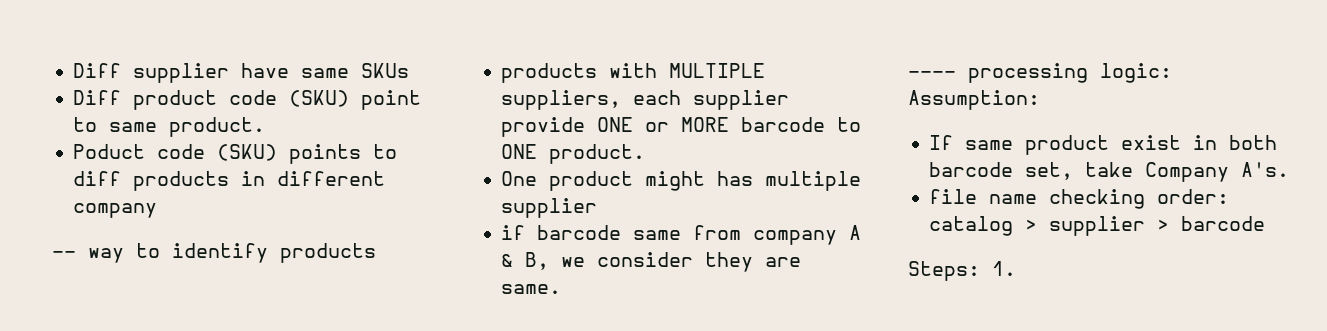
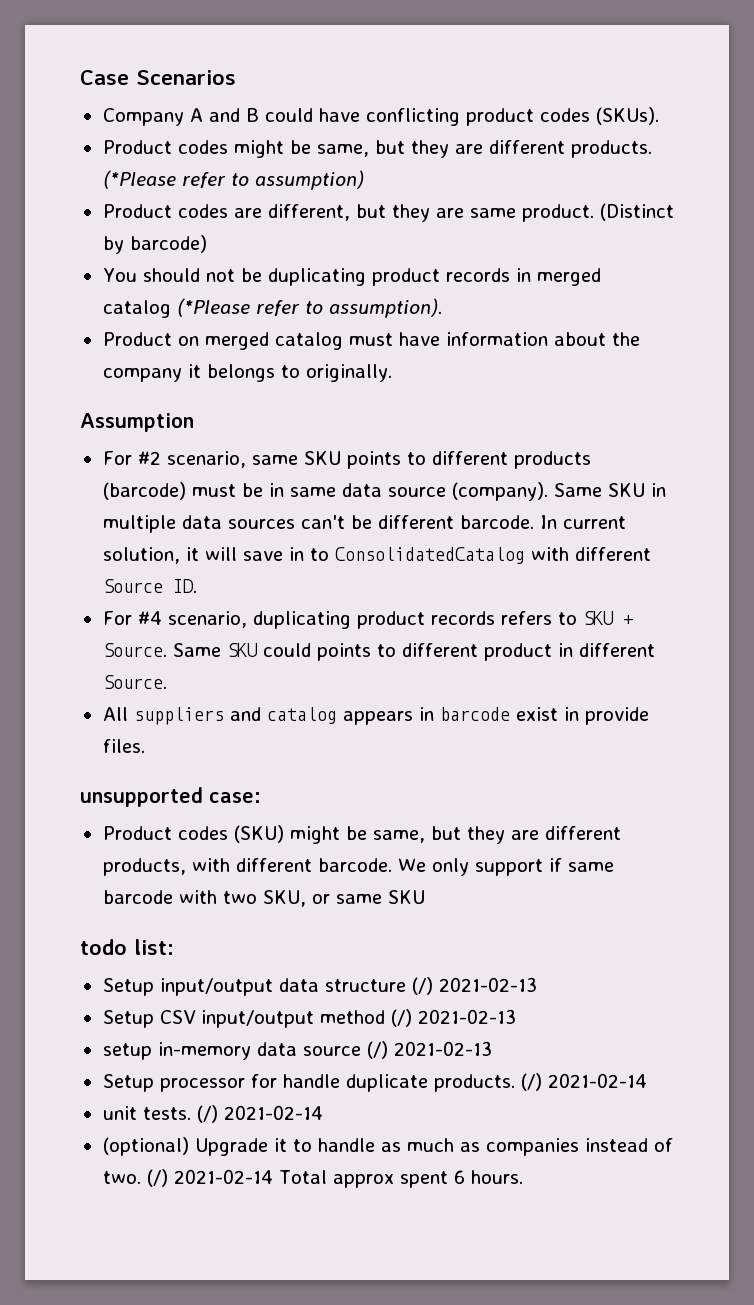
[73,63,410,83] [73,90,422,110] [73,117,266,137] [73,144,398,164] [73,171,386,191] [73,203,158,218] [52,243,376,263] [501,63,766,83] [501,90,790,110] [501,117,862,137] [501,144,646,164] [501,171,862,191] [501,198,598,218] [501,225,862,245] [501,252,802,272] [501,284,562,294] [908,63,1172,83] [908,90,1040,110] [929,135,1278,155] [929,162,1290,182] [929,189,1230,209] [929,216,1266,236] [908,261,1016,281] Diff supplier have same SKUs // Diff product code (SKU) point to same product. // Poduct code (SKU) points to diff products in different company // -- way to identify products // products with MULTIPLE suppliers, each supplier provide ONE or MORE barcode to ONE product. // One product might has multiple supplier // if barcode same from company A & B, we consider they are same. // ---- processing logic: Assumption: // If same product exist in both barcode set, take Company A's. // file name checking order: catalog > supplier > barcode // Steps: 1. -> [80,70,236,85] [102,107,659,126] [102,140,652,158] [102,170,364,190] [102,203,674,222] [102,235,207,254] [102,268,601,286] [102,298,442,318] [102,332,640,350] [102,364,392,382] [80,413,194,432] [102,451,591,469] [102,482,666,501] [102,515,626,533] [102,547,651,564] [102,579,197,593] [102,611,633,629] [102,643,655,661] [102,675,167,689] [102,707,649,725] [102,739,145,753] [80,787,261,807] [102,825,621,844] [102,858,614,876] [102,890,425,907] [80,939,174,955] [102,977,537,996] [102,1009,516,1028] [102,1041,492,1060] [102,1073,647,1092] [102,1105,323,1123] [102,1137,673,1156] [102,1169,523,1188] Case Scenarios // Company A and B could have conflicting product codes (SKUs). // Product codes might be same, but they are different products. (*Please refer to assumption) // Product codes are different, but they are same product. (Distinct by barcode) // You should not be duplicating product records in merged catalog (*Please refer to assumption). // Product on merged catalog must have information about the company it belongs to originally. // Assumption // For #2 scenario, same SKU points to different products (barcode) must be in same data source (company). Same SKU in multiple data sources can't be different barcode. In current solution, it will save in to ConsolidatedCatalog with different Source ID. // For #4 scenario, duplicating product records refers to SKU + Source. Same SKU could points to different product in different Source. // All suppliers and catalog appears in barcode exist in provide files. // unsupported case: // Product codes (SKU) might be same, but they are different products, with different barcode. We only support if same barcode with two SKU, or same SKU // todo list: // Setup input/output data structure (/) 2021-02-13 // Setup CSV input/output method (/) 2021-02-13 // setup in-memory data source (/) 2021-02-13 // Setup processor for handle duplicate products. (/) 2021-02-14 // unit tests. (/) 2021-02-14 // (optional) Upgrade it to handle as much as companies instead of two. (/) 2021-02-14 Total approx spent 6 hours.

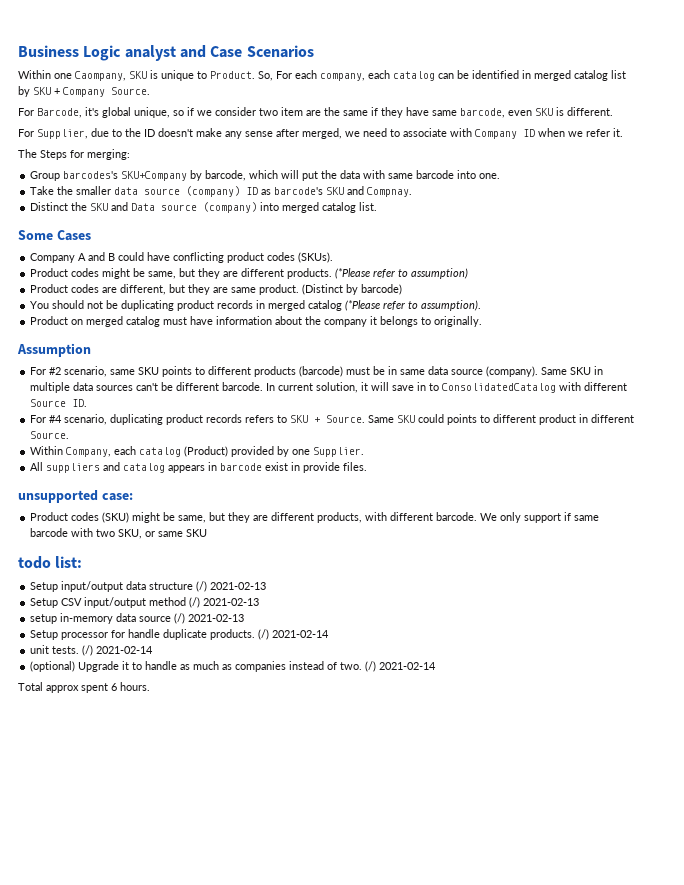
[80,70,236,85] Case Scenarios -> [18,45,314,61] [18,70,626,81] [18,86,150,97] [18,107,613,118] [18,128,623,139] [18,149,130,160] [30,170,501,181] [30,186,413,197] [30,202,378,213] [18,230,91,241] Business Logic analyst and Case Scenarios // Within one Caompany, SKU is unique to Product. So, For each company, each catalog can be identified in merged catalog list by SKU + Company Source. // For Barcode, it's global unique, so if we consider two item are the same if they have same barcode, even SKU is different. // For Supplier, due to the ID doesn't make any sense after merged, we need to associate with Company ID when we refer it. // The Steps for merging: // Group barcodes's SKU+Company by barcode, which will put the data with same barcode into one. // Take the smaller data source (company) ID as barcode's SKU and Compnay. // Distinct the SKU and Data source (company) into merged catalog list. // Some Cases
(167, 682) none -> [30,446,365,457] // Within Company, each catalog (Product) provided by one Supplier.
(273, 1176) none -> (437, 666) //

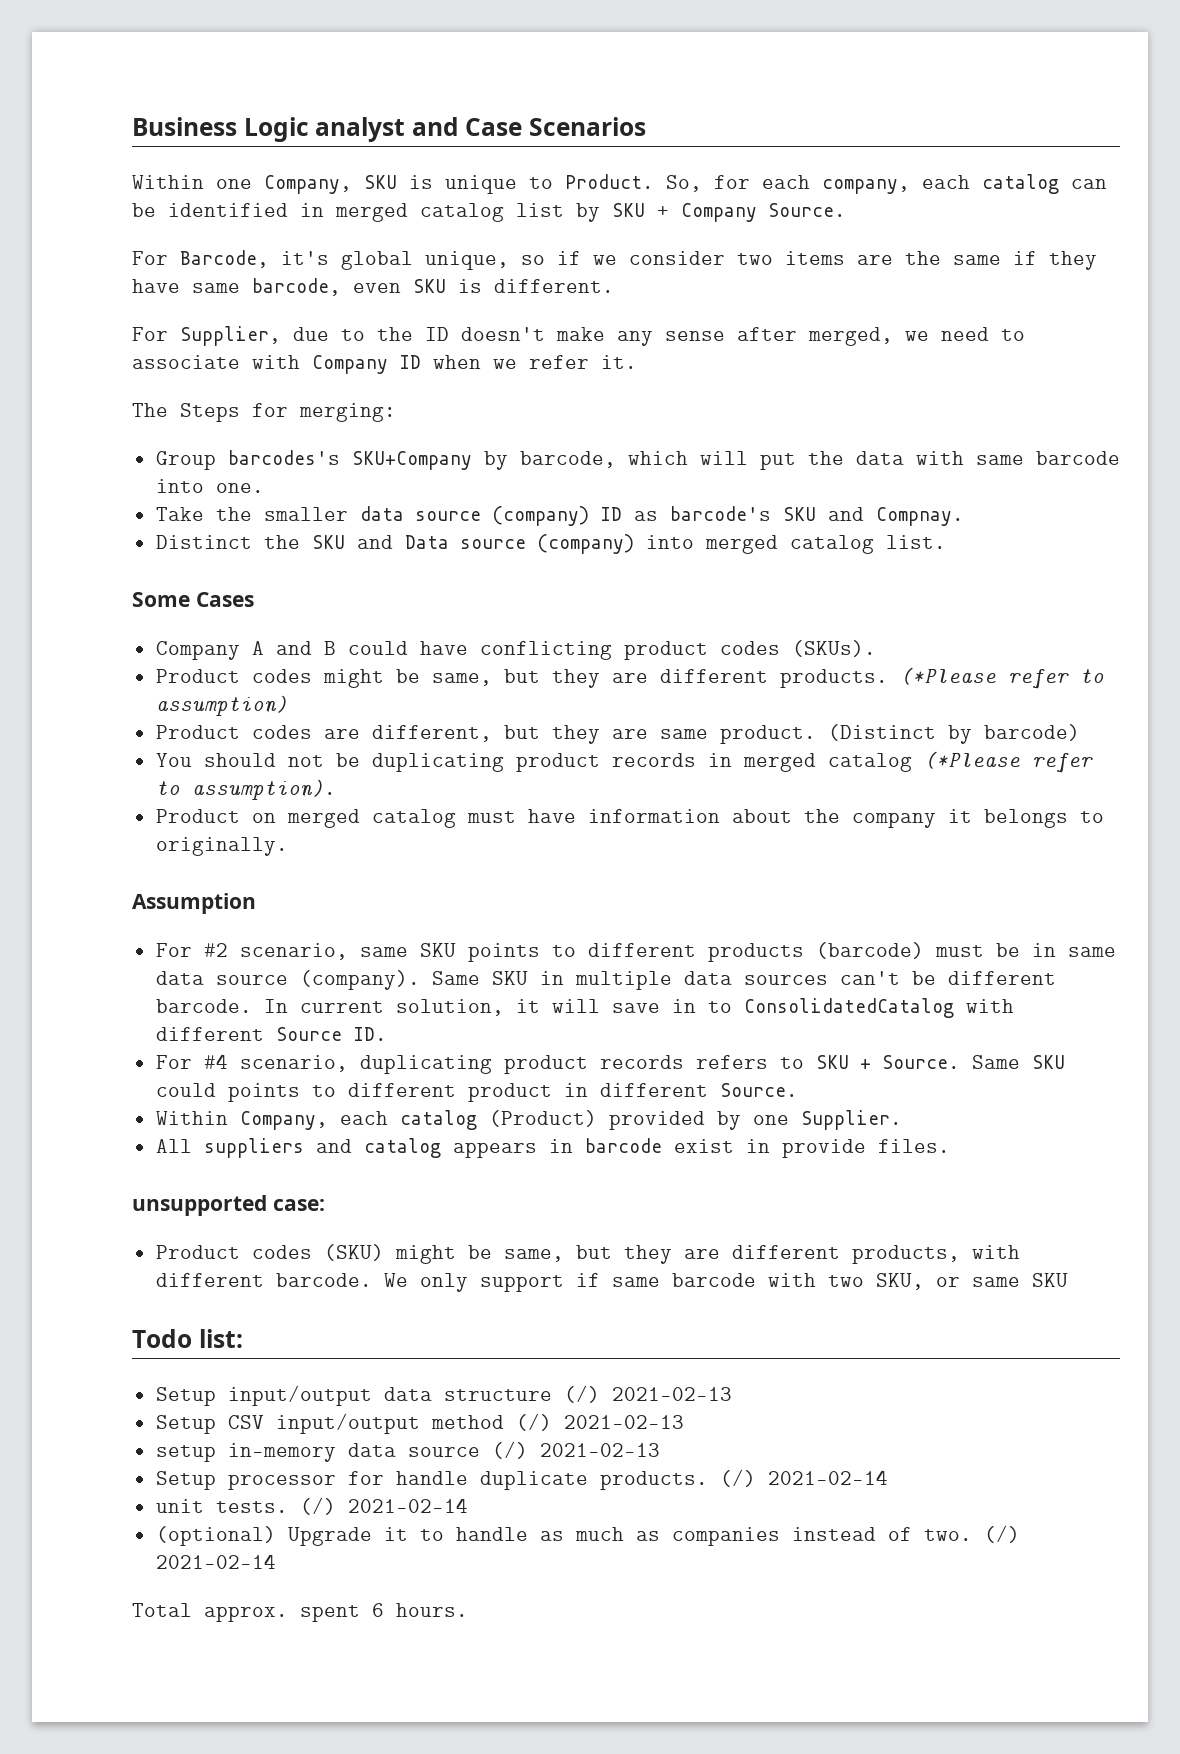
[75,71,126,81] Caompany, -> [264,175,352,194] Company,
[276,71,292,79] For -> [714,175,750,189] for
[281,107,303,116] item -> [785,251,845,265] items
[18,556,51,569] todo -> [132,1329,192,1348] Todo
[46,685,79,693] approx -> [204,1606,288,1622] approx.

